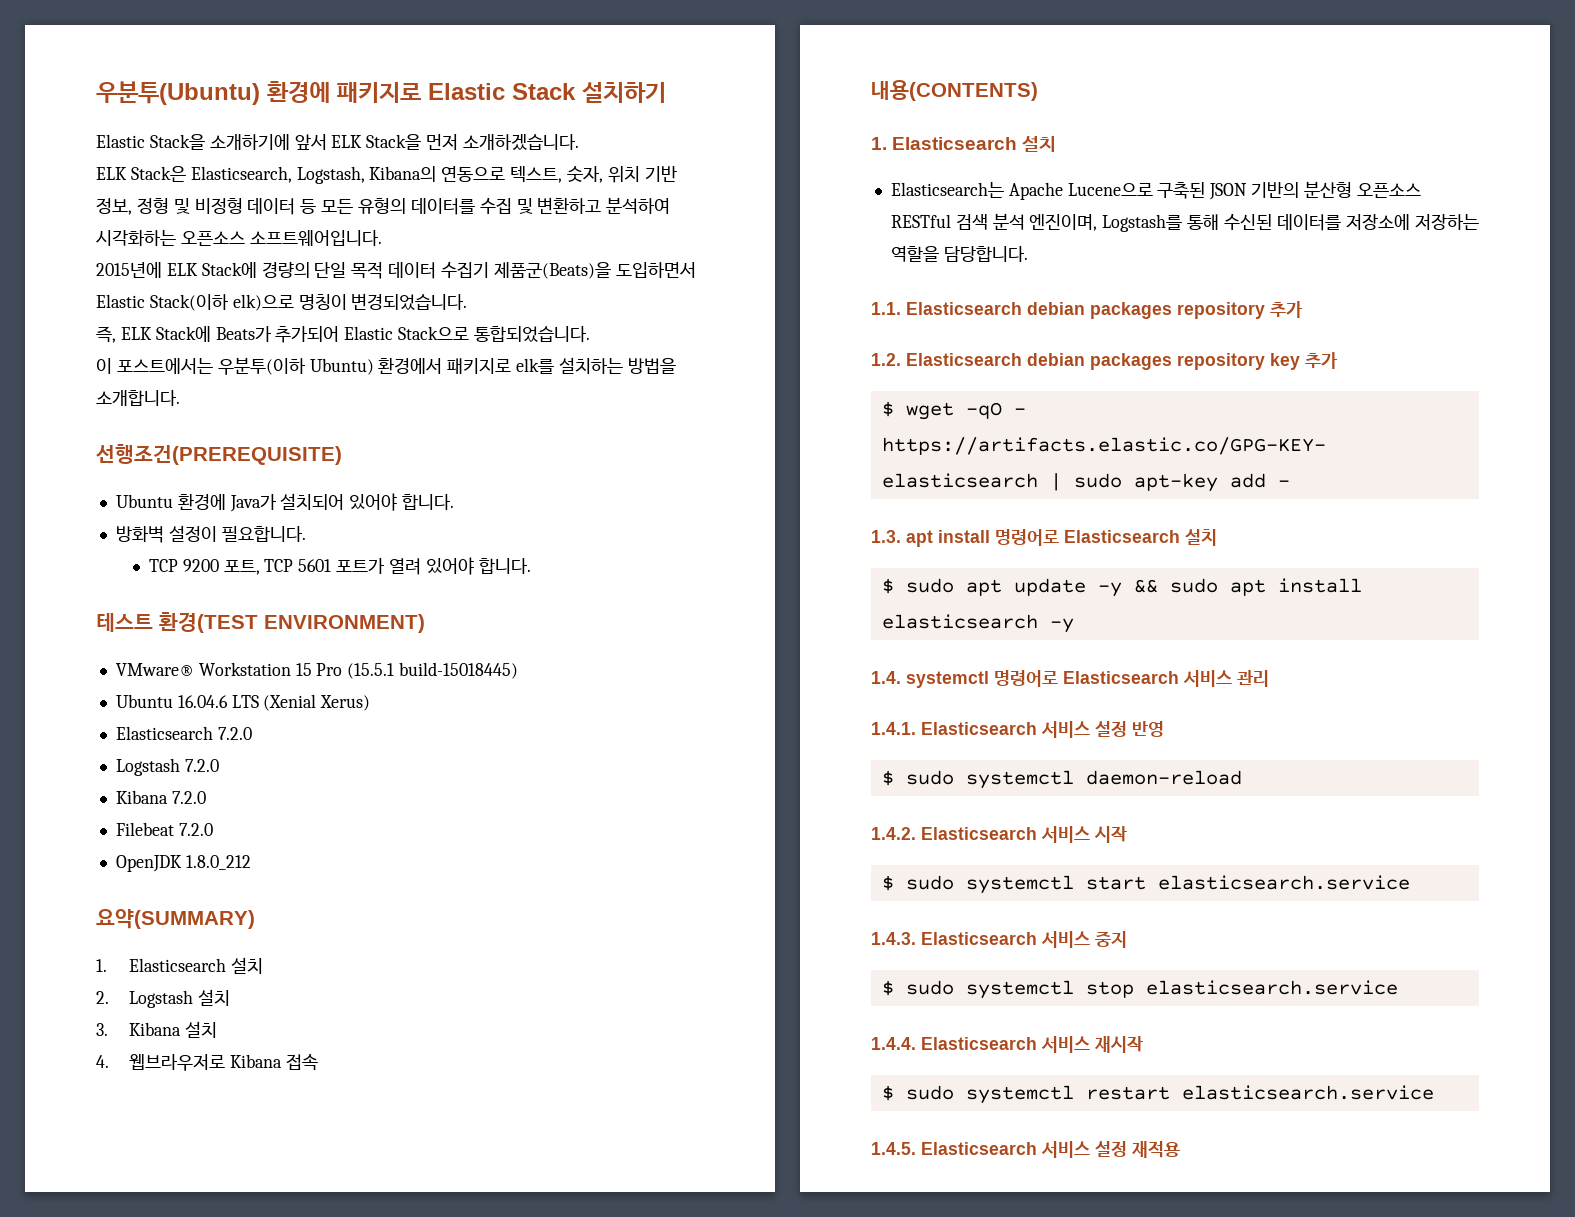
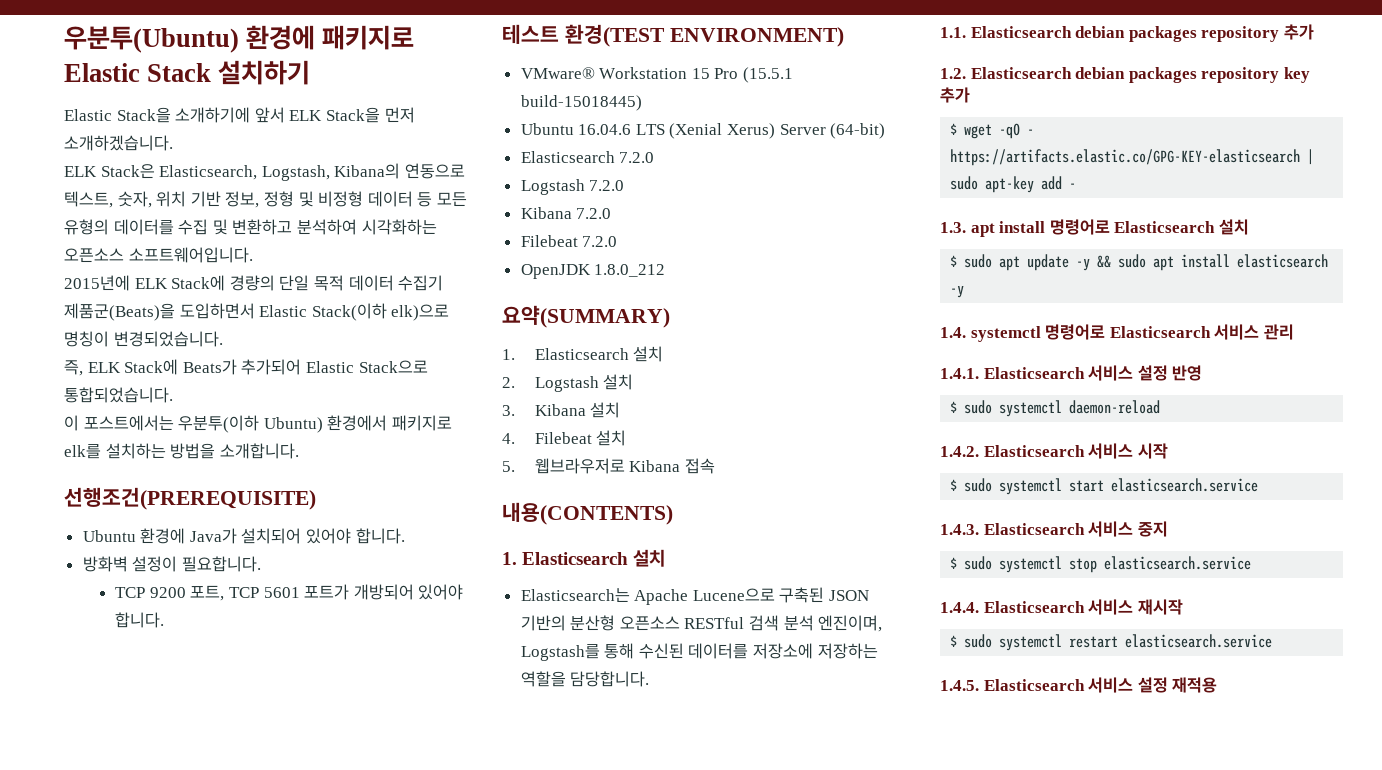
[388,558,421,575] 열려 -> [353,584,414,600] 개방되어
(371, 703) none -> [779,123,886,139] Server (64-bit)
(109, 1061) none -> [534,430,627,446] [502,461,515,472] Filebeat 설치 // 5.

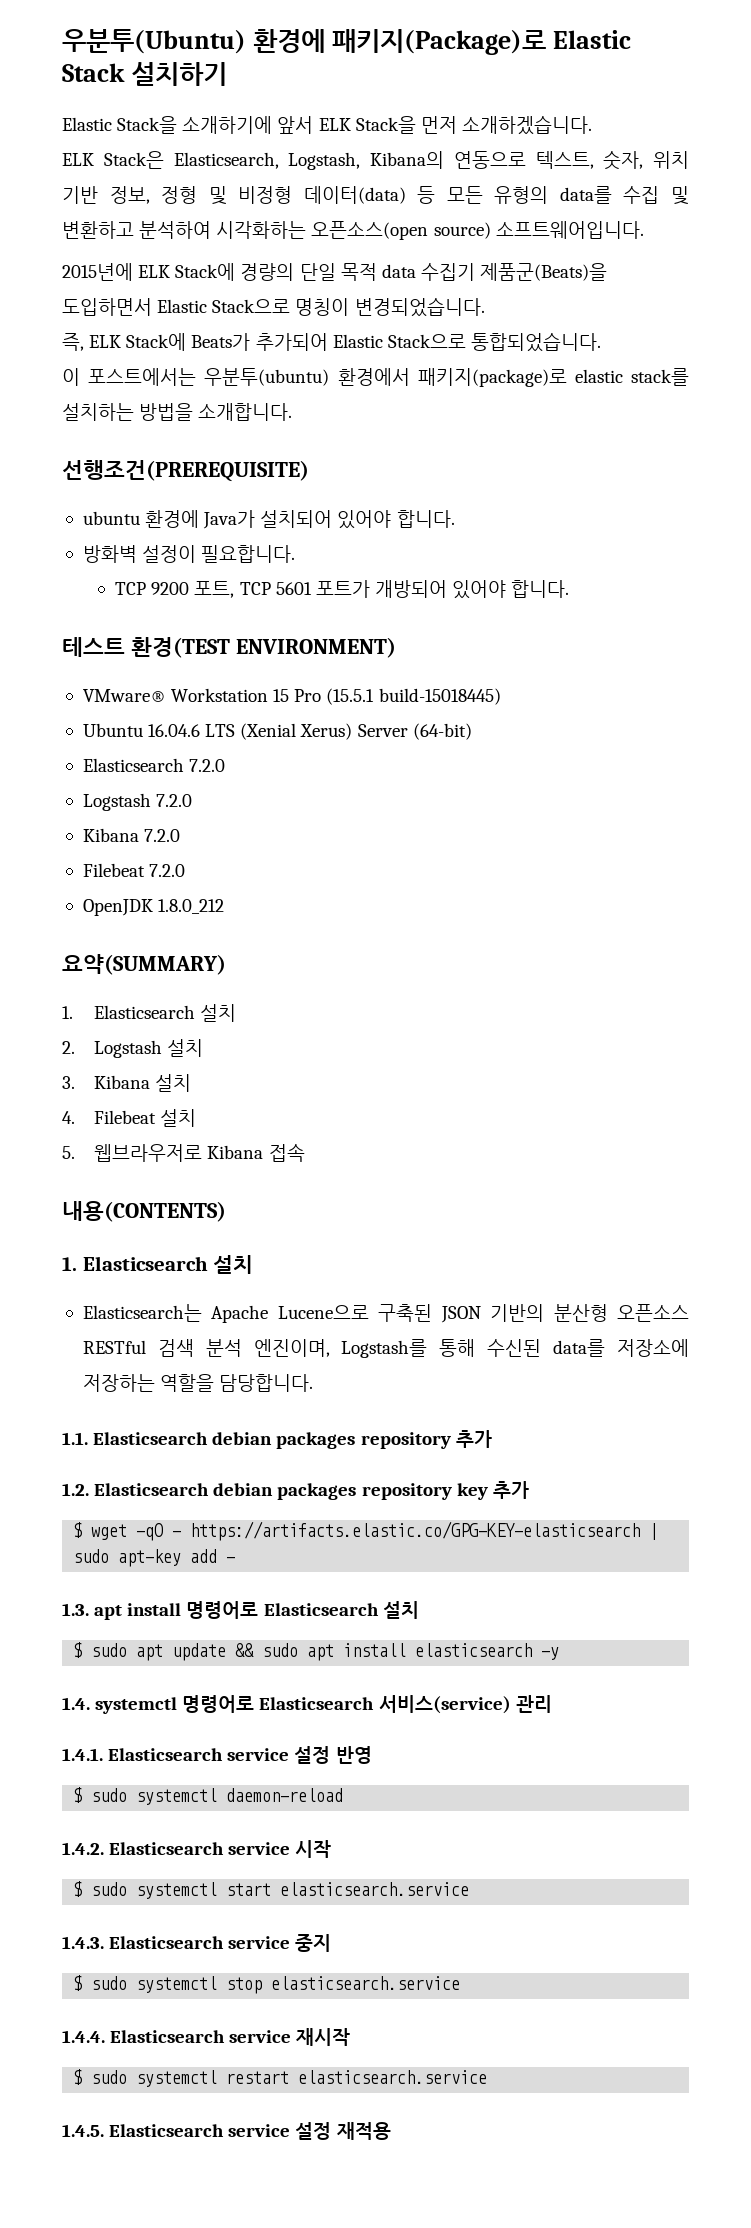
[322,25,415,50] 패키지로 -> [332,29,547,55] 패키지(Package)로
[367,191,413,207] 데이터 -> [303,186,406,204] 데이터(data)
[113,219,174,235] 데이터를 -> [559,186,612,204] data를
[64,248,124,263] 오픈소스 -> [311,221,491,240] 오픈소스(open source)
[348,275,394,291] 데이터 -> [381,264,416,278] data
[311,303,450,321] Stack(이하 elk)으로 -> [212,299,291,313] Stack으로
[178,415,452,433] [64,444,101,459] 우분투(이하 Ubuntu) 환경에서 패키지로 elk를 -> [204,368,689,387] 우분투(ubuntu) 환경에서 패키지(package)로 elastic stack를
[82,530,136,542] Ubuntu -> [82,511,140,525] ubuntu
[688,643,749,659] 데이터를 -> [553,1339,606,1357] data를
[1076,259,1091,271] -y -> (227, 1652) none
[1214,324,1260,340] 서비스 -> [378,1695,511,1714] 서비스(service)
[1088,365,1134,381] 서비스 -> [227,1748,290,1761] service
[1088,443,1134,459] 서비스 -> [228,1842,291,1855] service
[1088,521,1134,537] 서비스 -> [228,1936,291,1949] service
[1088,599,1134,615] 서비스 -> [229,2030,292,2043] service
[1088,677,1134,693] 서비스 -> [228,2124,291,2137] service

